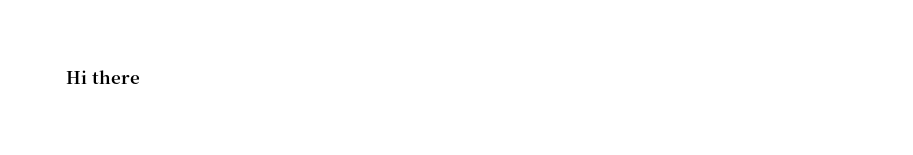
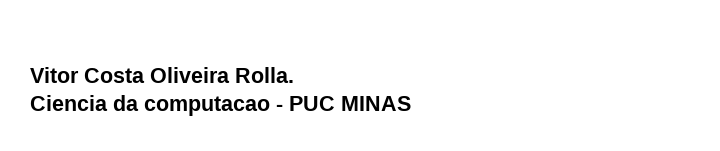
[66,70,140,84] Hi there -> [30,67,294,83] [30,95,411,116] Vitor Costa Oliveira Rolla. // Ciencia da computacao - PUC MINAS

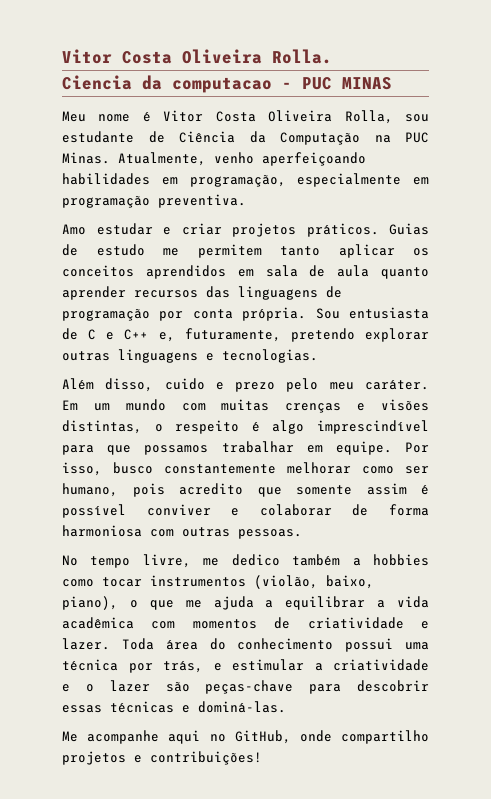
(411, 103) none -> [62,110,429,124] [62,131,429,145] [62,152,366,166] [62,173,429,187] [62,194,246,208] [62,223,429,237] [62,244,429,258] [62,265,429,279] [62,286,342,300] [62,307,429,321] [62,328,429,342] [62,349,318,363] [62,378,429,392] [62,399,429,413] [62,420,429,434] [62,441,429,455] [62,462,429,476] [62,483,429,497] [62,504,429,518] [62,525,302,539] [62,554,429,568] [62,575,374,589] [62,596,429,610] [62,617,429,629] [62,638,429,652] [62,659,429,673] [62,680,429,694] [62,701,286,713] [62,730,429,744] [62,751,262,765] // Meu nome é Vitor Costa Oliveira Rolla, sou estudante de Ciência da Computação na PUC Minas. Atualmente, venho aperfeiçoando habilidades em programação, especialmente em programação preventiva. // Amo estudar e criar projetos práticos. Guias de estudo me permitem tanto aplicar os conceitos aprendidos em sala de aula quanto aprender recursos das linguagens de programação por conta própria. Sou entusiasta de C e C++ e, futuramente, pretendo explorar outras linguagens e tecnologias. // Além disso, cuido e prezo pelo meu caráter. Em um mundo com muitas crenças e visões distintas, o respeito é algo imprescindível para que possamos trabalhar em equipe. Por isso, busco constantemente melhorar como ser humano, pois acredito que somente assim é possível conviver e colaborar de forma harmoniosa com outras pessoas. // No tempo livre, me dedico também a hobbies como tocar instrumentos (violão, baixo, piano), o que me ajuda a equilibrar a vida acadêmica com momentos de criatividade e lazer. Toda área do conhecimento possui uma técnica por trás, e estimular a criatividade e o lazer são peças-chave para descobrir essas técnicas e dominá-las. // Me acompanhe aqui no GitHub, onde compartilho projetos e contribuições!

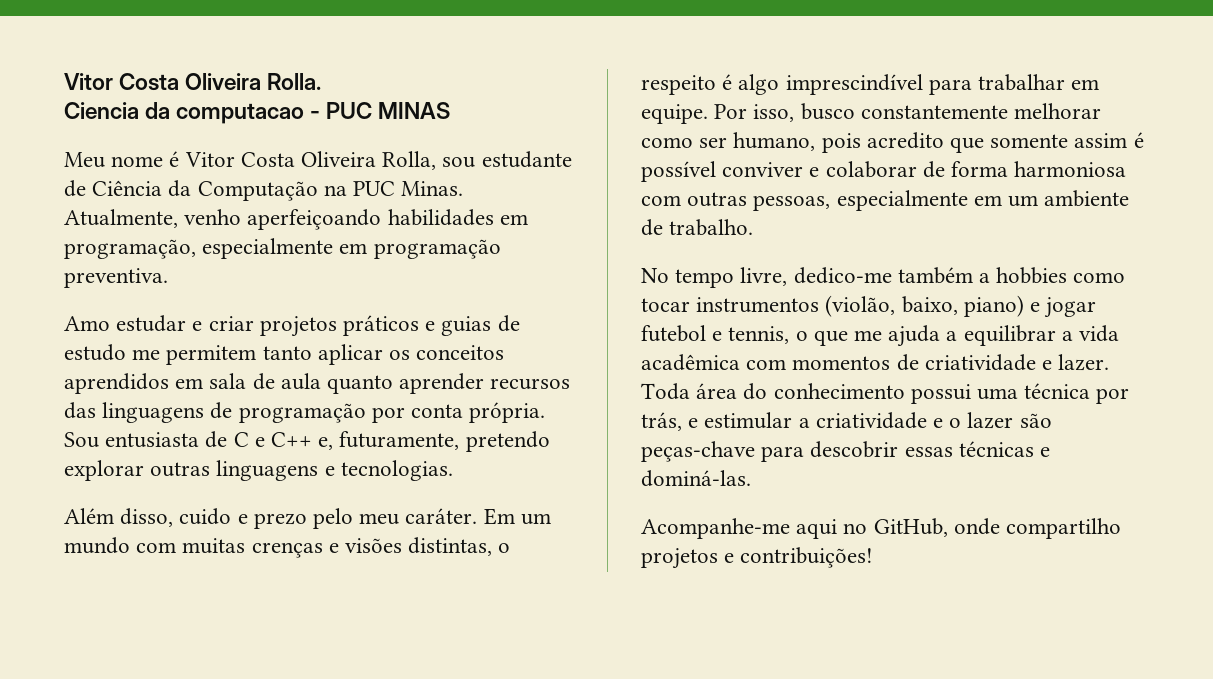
[306,223,429,237] práticos. Guias -> [343,315,492,336] práticos e guias
[107,445,209,455] que possamos -> (972, 87) none
[238,529,302,539] pessoas. -> [753,190,1130,211] [641,219,754,236] pessoas, especialmente em um ambiente de trabalho.
[203,554,280,566] me dedico -> [793,267,892,284] dedico-me
[62,596,118,610] piano), -> [963,295,1097,318] [641,325,790,344] piano) e jogar futebol e tennis,
[62,730,160,744] Me acompanhe -> [641,518,790,539] Acompanhe-me

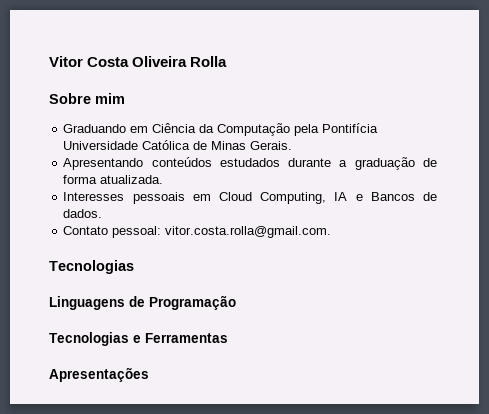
[64,73,322,91] [64,102,451,124] [64,151,572,170] [64,180,464,201] [64,209,528,230] [64,238,501,259] [64,268,168,288] [64,315,520,337] [64,344,505,365] [64,373,571,394] [64,402,546,423] [64,431,550,452] [64,460,453,481] [64,508,551,529] [64,537,511,558] [641,74,1100,95] [641,103,1102,124] [641,132,1144,153] [641,161,1127,182] [641,190,1130,211] [641,219,754,236] [641,267,1126,288] [641,295,1097,318] [641,325,1120,347] [641,354,1110,371] [641,383,1130,404] [641,412,1052,431] [641,441,1051,462] [641,470,751,487] [641,518,1122,539] [641,547,874,569] Vitor Costa Oliveira Rolla. // Ciencia da computacao - PUC MINAS // Meu nome é Vitor Costa Oliveira Rolla, sou estudante de Ciência da Computação na PUC Minas. Atualmente, venho aperfeiçoando habilidades em programação, especialmente em programação preventiva. // Amo estudar e criar projetos práticos e guias de estudo me permitem tanto aplicar os conceitos aprendidos em sala de aula quanto aprender recursos das linguagens de programação por conta própria. Sou entusiasta de C e C++ e, futuramente, pretendo explorar outras linguagens e tecnologias. // Além disso, cuido e prezo pelo meu caráter. Em um mundo com muitas crenças e visões distintas, o respeito é algo imprescindível para trabalhar em equipe. Por isso, busco constantemente melhorar como ser humano, pois acredito que somente assim é possível conviver e colaborar de forma harmoniosa com outras pessoas, especialmente em um ambiente de trabalho. // No tempo livre, dedico-me também a hobbies como tocar instrumentos (violão, baixo, piano) e jogar futebol e tennis, o que me ajuda a equilibrar a vida acadêmica com momentos de criatividade e lazer. Toda área do conhecimento possui uma técnica por trás, e estimular a criatividade e o lazer são peças-chave para descobrir essas técnicas e dominá-las. // Acompanhe-me aqui no GitHub, onde compartilho projetos e contribuições! -> [49,56,228,67] [49,93,125,104] [63,123,379,136] [63,140,293,150] [63,157,437,170] [63,175,164,184] [63,192,437,204] [63,209,103,218] [63,226,332,238] [49,260,134,274] [49,295,236,310] [49,332,228,346] [49,367,149,382] Vitor Costa Oliveira Rolla // Sobre mim // Graduando em Ciência da Computação pela Pontifícia Universidade Católica de Minas Gerais. // Apresentando conteúdos estudados durante a graduação de forma atualizada. // Interesses pessoais em Cloud Computing, IA e Bancos de dados. // Contato pessoal: vitor.costa.rolla@gmail.com. // Tecnologias // Linguagens de Programação // Tecnologias e Ferramentas // Apresentações

